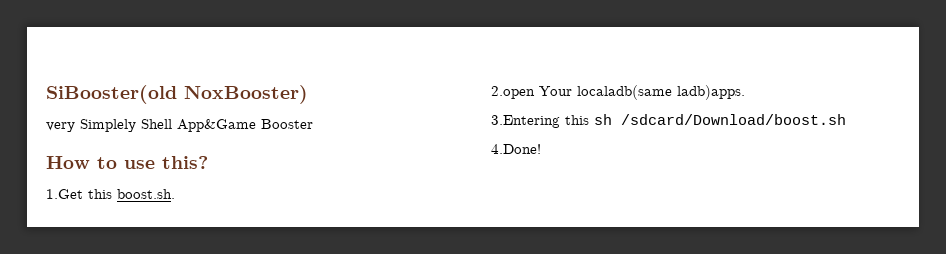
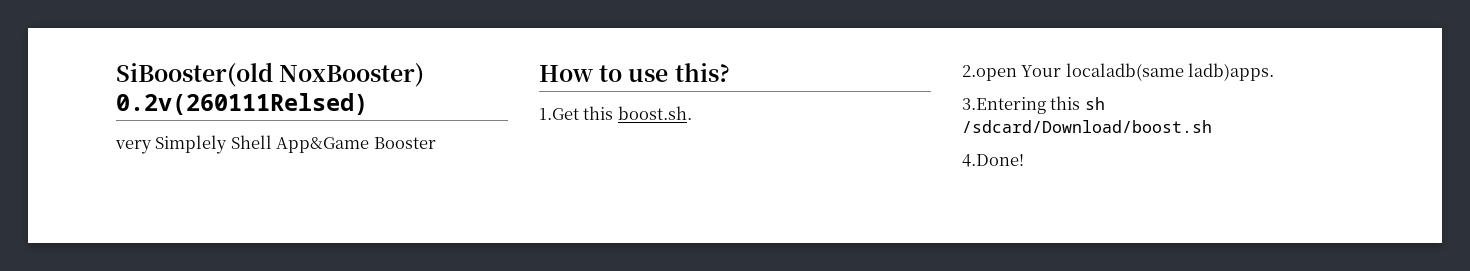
(308, 94) none -> [116,93,368,115] 0.2v(260111Relsed)

